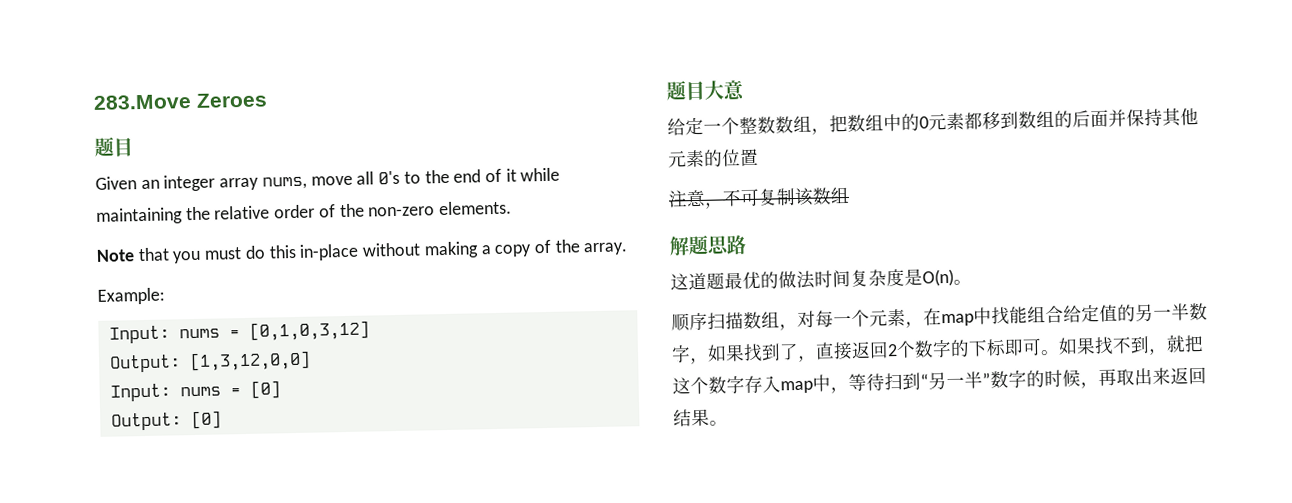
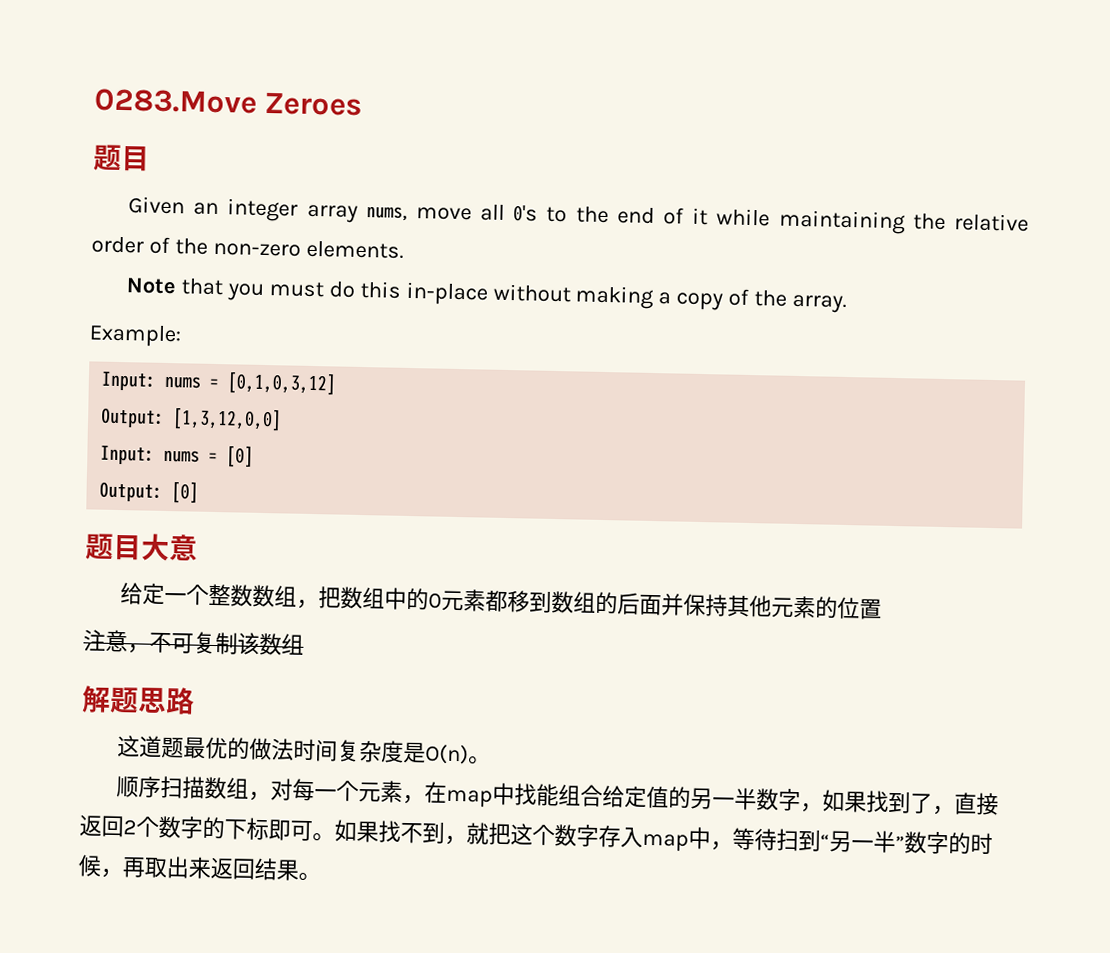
[93,94,192,110] 283.Move -> [94,88,257,114] 0283.Move

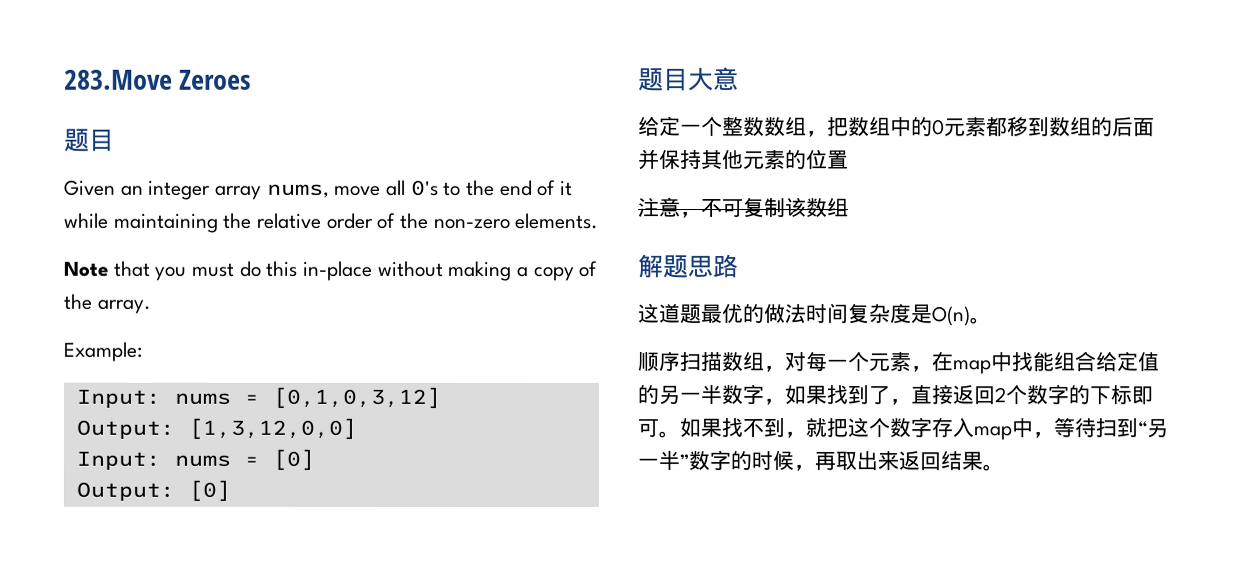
[94,88,257,114] 0283.Move -> [64,69,173,90] 283.Move

